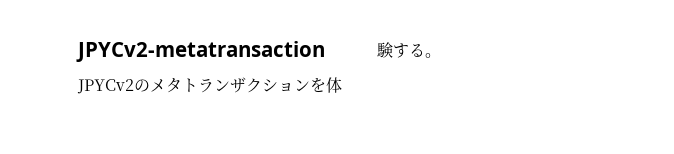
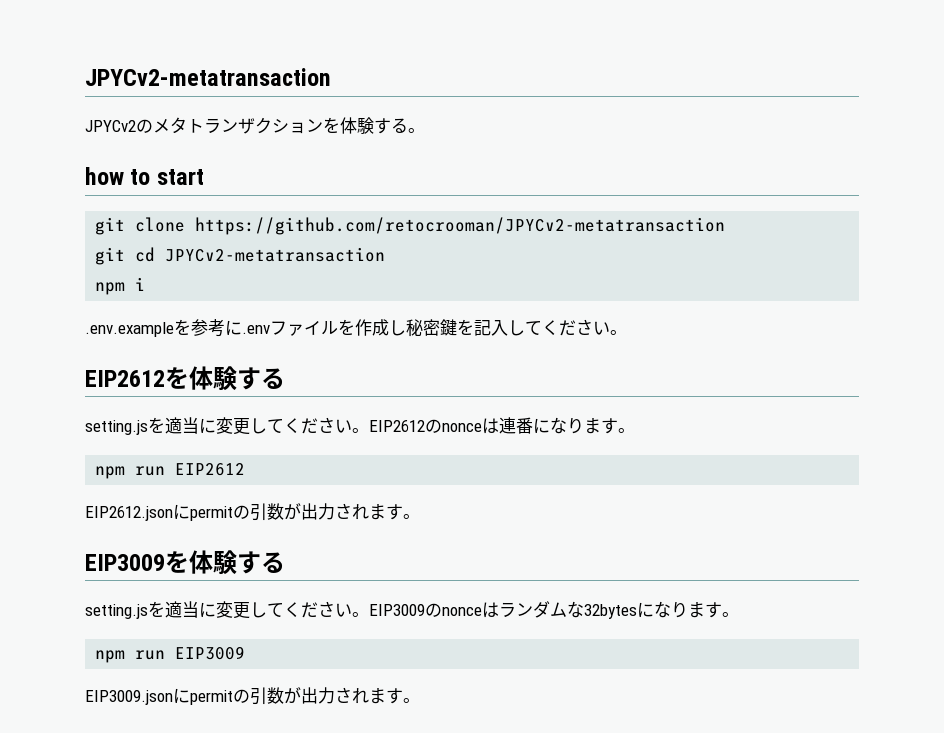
(441, 55) none -> [85,167,204,185] [95,217,726,235] [95,247,386,265] [95,277,146,295] [85,319,627,337] [85,366,285,391] [85,417,635,435] [95,463,246,479] [85,503,420,521] [85,550,285,575] [85,601,739,619] [95,646,246,663] [85,687,420,705] // how to start // git clone https://github.com/retocrooman/JPYCv2-metatransaction // git cd JPYCv2-metatransaction // npm i // .env.exampleを参考に.envファイルを作成し秘密鍵を記入してください。 // EIP2612を体験する // setting.jsを適当に変更してください。EIP2612のnonceは連番になります。 // npm run EIP2612 // EIP2612.jsonにpermitの引数が出力されます。 // EIP3009を体験する // setting.jsを適当に変更してください。EIP3009のnonceはランダムな32bytesになります。 // npm run EIP3009 // EIP3009.jsonにpermitの引数が出力されます。

